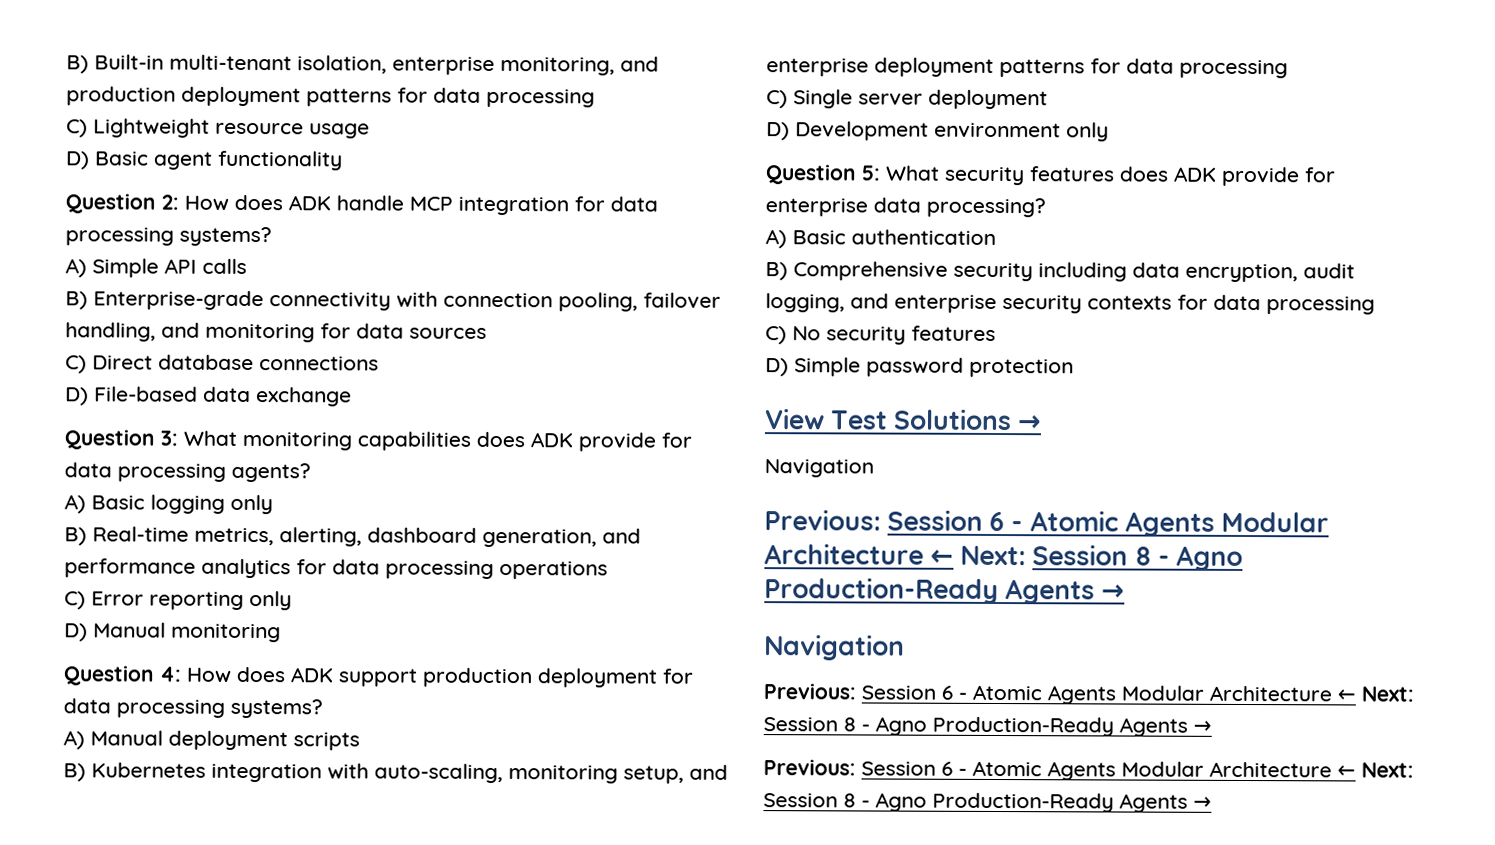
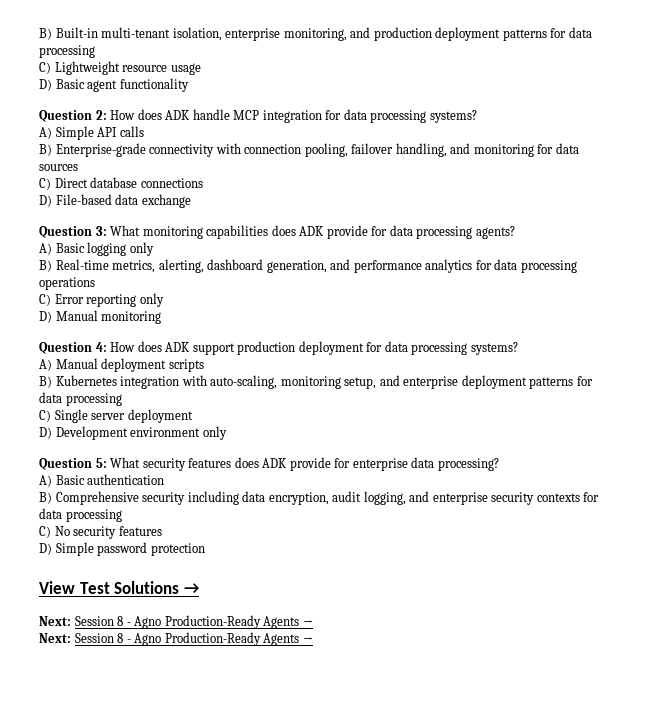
[764,459,874,478] [764,509,1329,537] [764,543,1243,571] [764,577,1126,605] [764,634,905,661] [763,683,1414,705] [763,716,1212,737] [763,759,1414,781] [763,792,1212,813] Navigation // Previous: Session 6 - Atomic Agents Modular Architecture ← Next: Session 8 - Agno Production-Ready Agents → // Navigation // Previous: Session 6 - Atomic Agents Modular Architecture ← Next: Session 8 - Agno Production-Ready Agents → // Previous: Session 6 - Atomic Agents Modular Architecture ← Next: Session 8 - Agno Production-Ready Agents → -> [39,615,313,629] [39,632,313,646] Next: Session 8 - Agno Production-Ready Agents → // Next: Session 8 - Agno Production-Ready Agents →

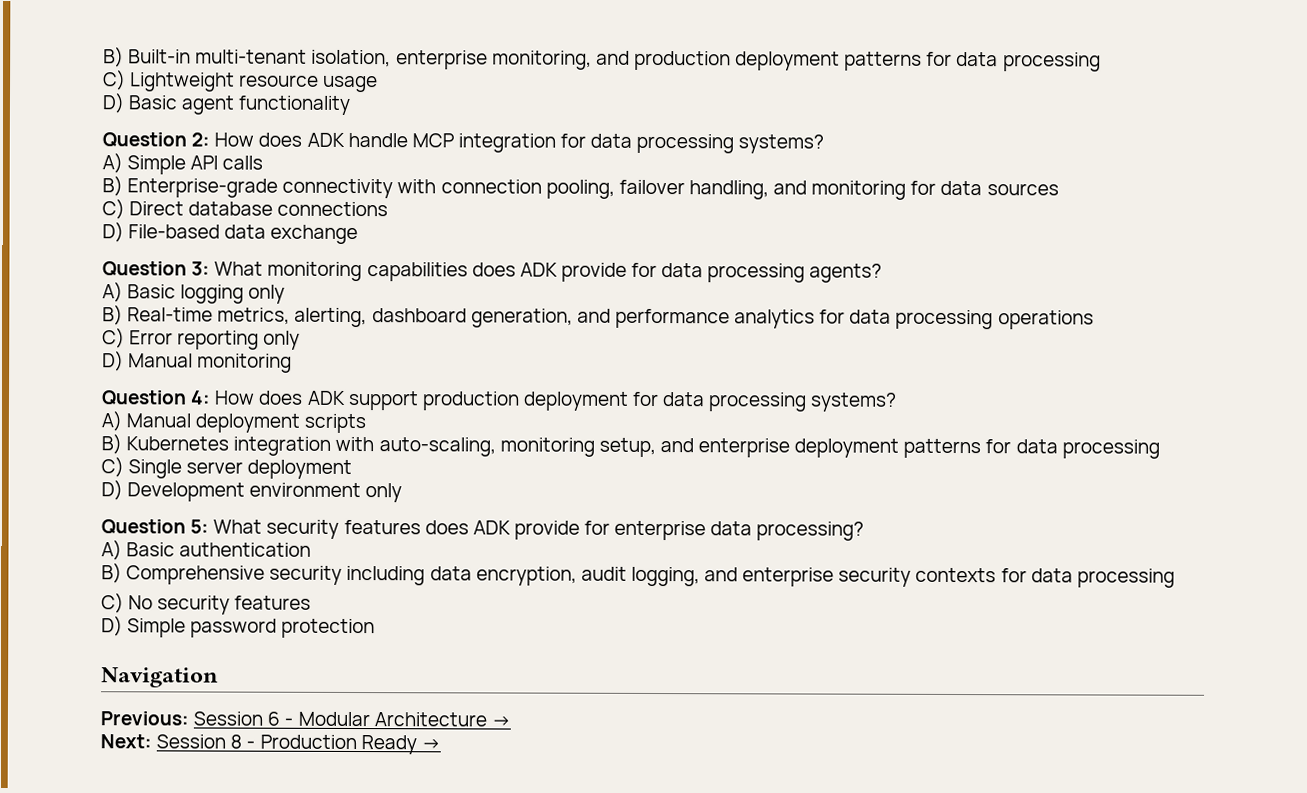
[39,581,199,594] [39,615,313,629] [39,632,300,646] View Test Solutions → // Next: Session 8 - Agno Production-Ready Agents → // Next: Session 8 - Agno Production-Ready Agents -> [101,667,219,688] [100,711,511,727] [100,734,417,755] Navigation // Previous: Session 6 - Modular Architecture → // Next: Session 8 - Production Ready

